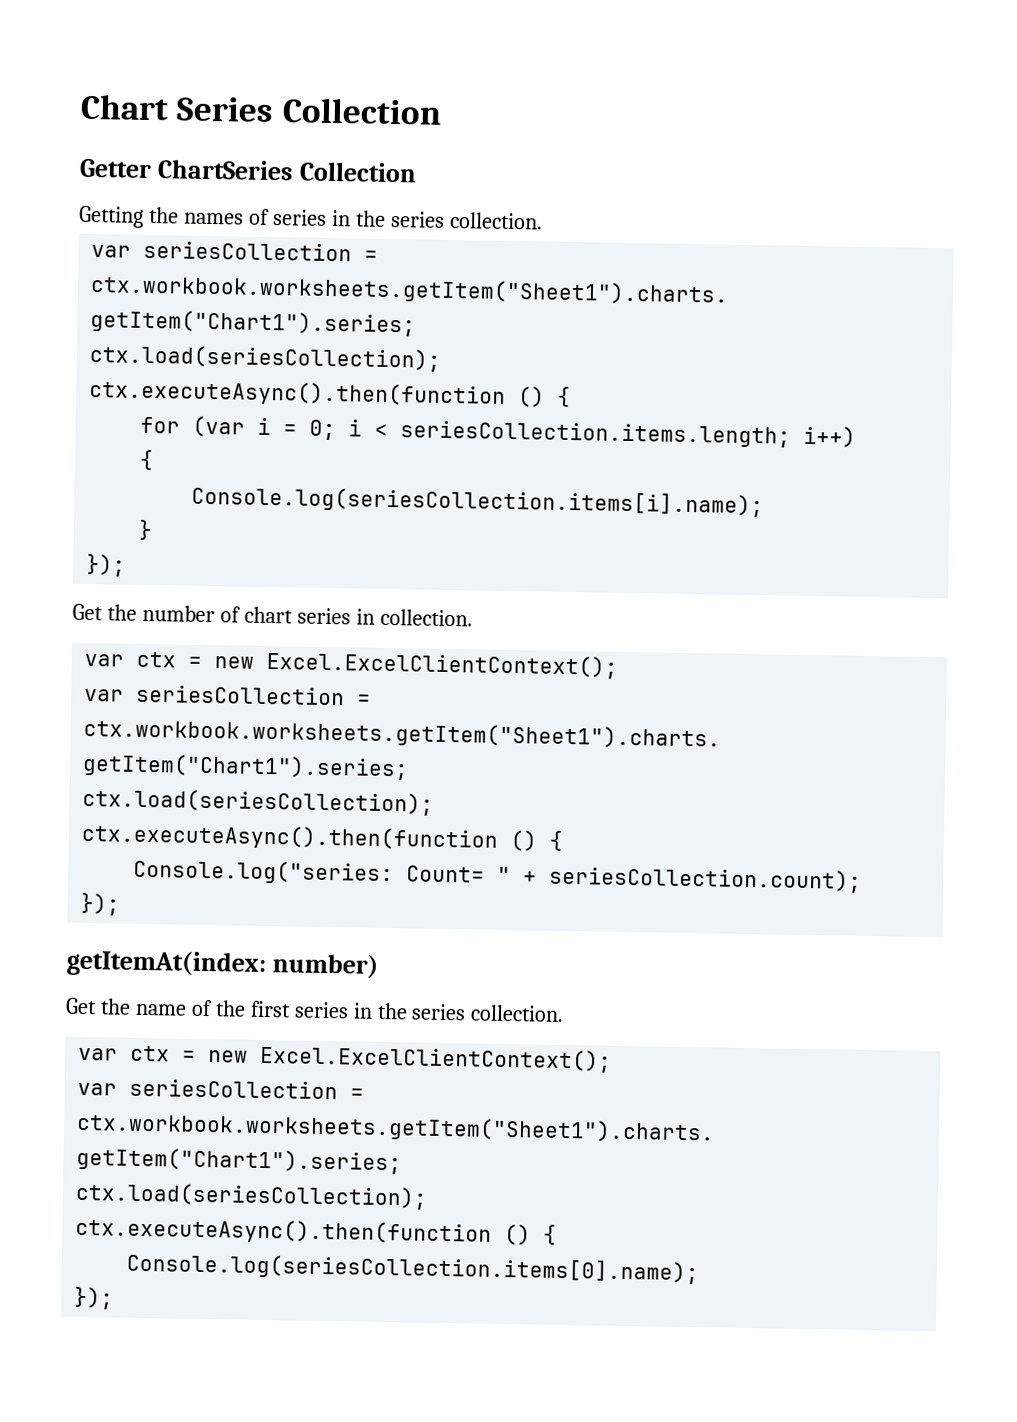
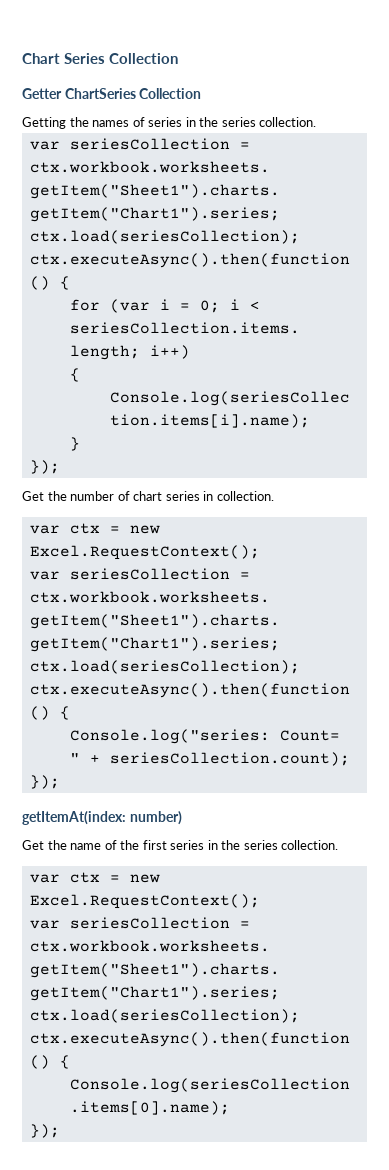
[266,650,619,679] Excel.ExcelClientContext(); -> [29,545,260,560] Excel.RequestContext();
[260,1044,613,1073] Excel.ExcelClientContext(); -> [29,894,260,909] Excel.RequestContext();

